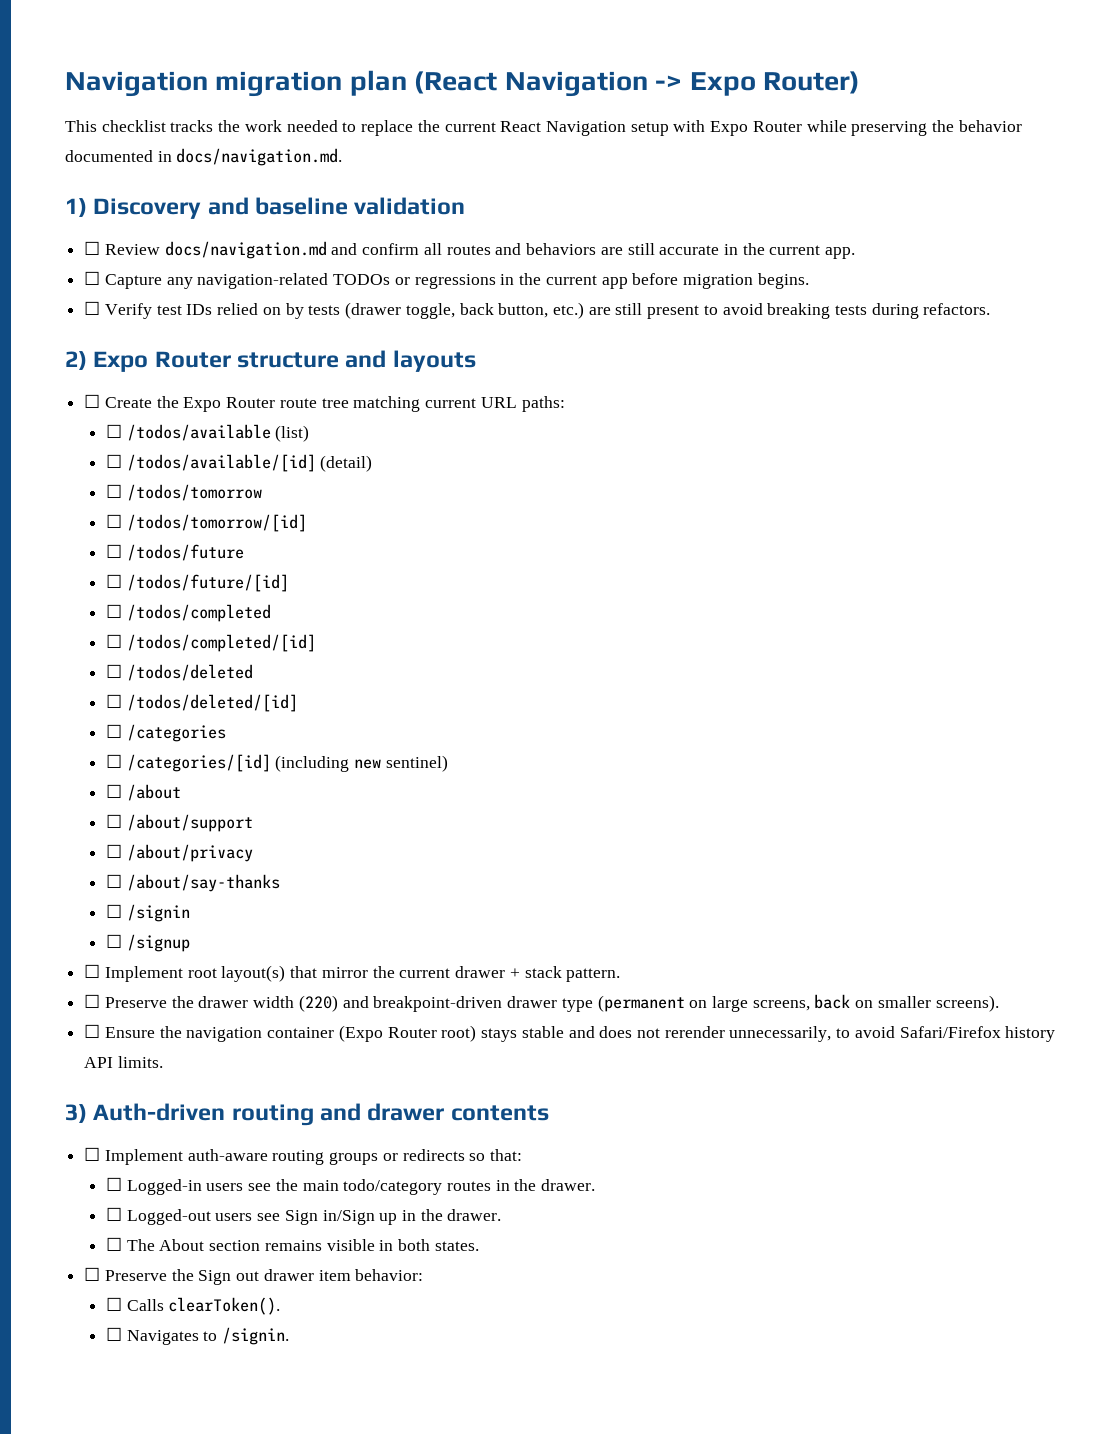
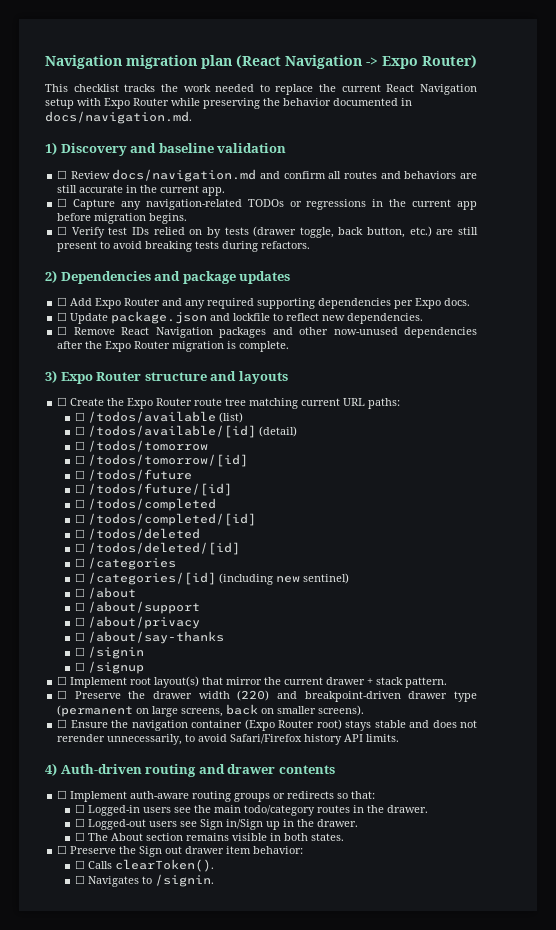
(87, 360) none -> [60,271,291,284] [57,297,471,309] [57,311,424,324] [57,326,478,338] [57,341,290,352] [45,370,57,383] Dependencies and package updates // ☐ Add Expo Router and any required supporting dependencies per Expo docs. // ☐ Update package.json and lockfile to reflect new dependencies. // ☐ Remove React Navigation packages and other now-unused dependencies after the Expo Router migration is complete. // 3)
[65,1104,87,1123] 3) -> [45,763,57,776] 4)

